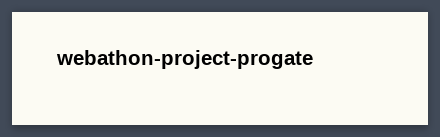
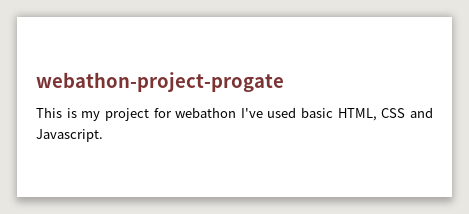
(313, 59) none -> [36,107,433,121] [36,129,103,142] // This is my project for webathon I've used basic HTML, CSS and Javascript.

